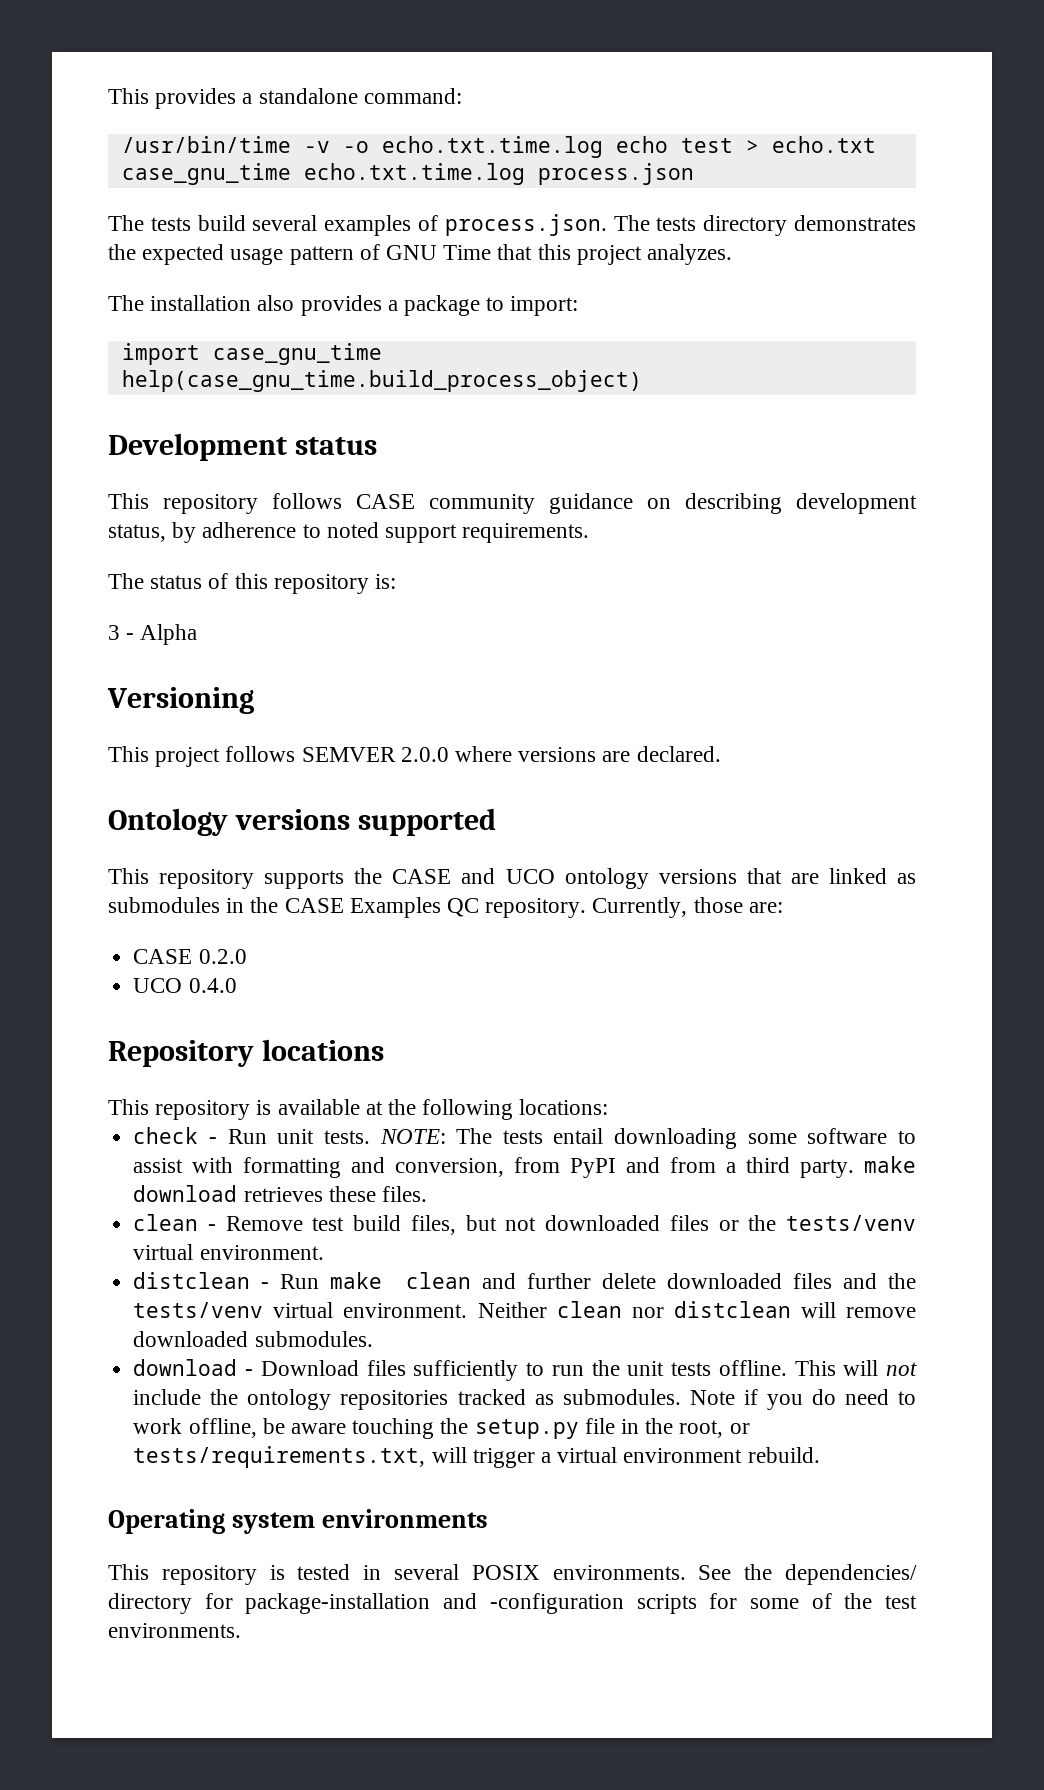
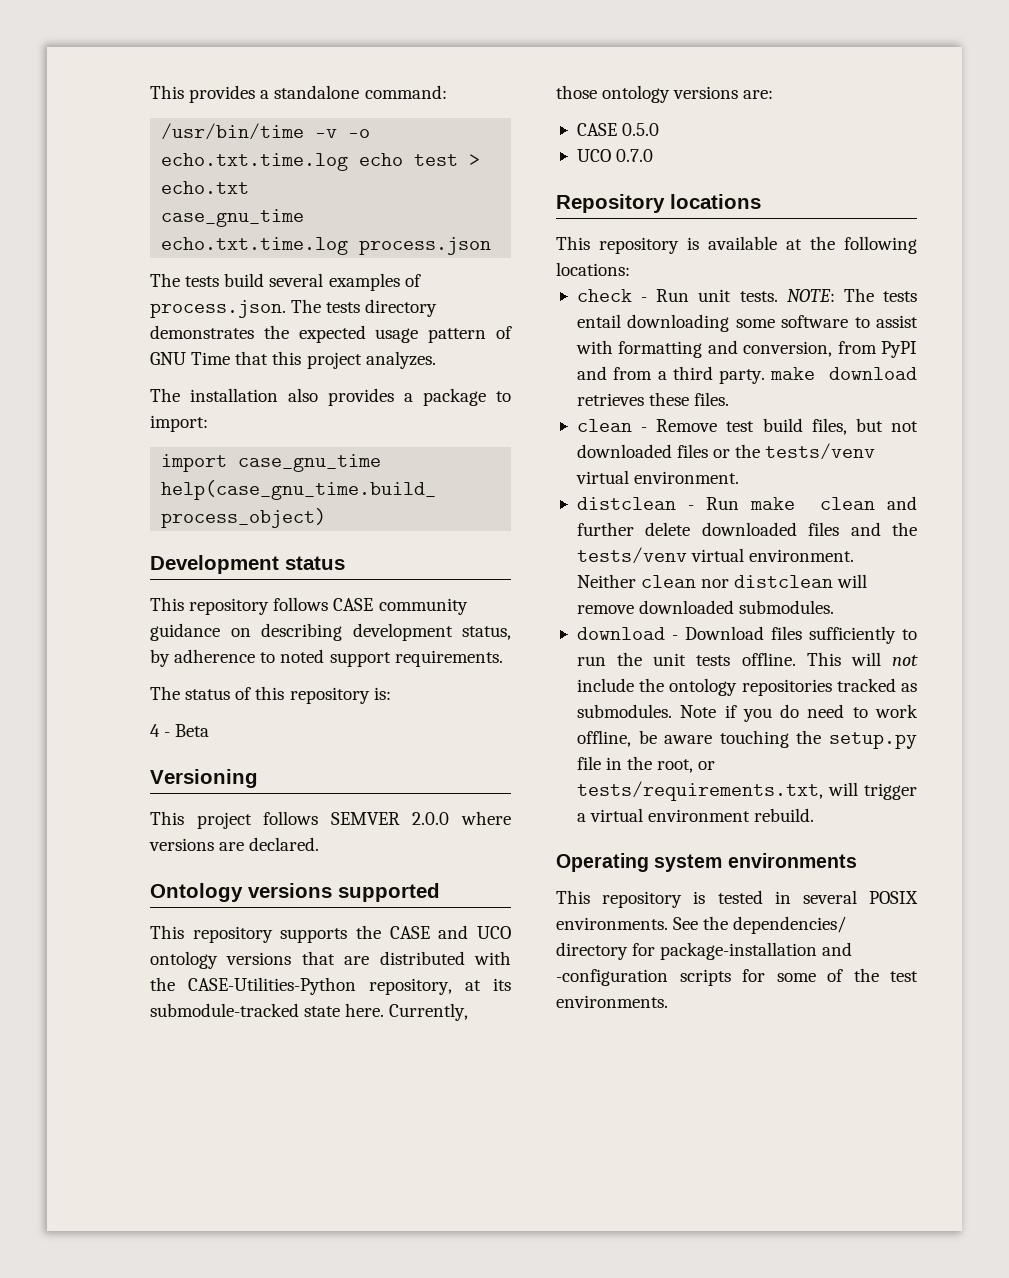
[108,624,198,645] 3 - Alpha -> [150,724,210,737] 4 - Beta
[828,868,917,884] [108,897,743,918] linked as submodules in the CASE Examples QC repository. Currently, those -> [379,951,511,965] [150,977,511,995] [150,1003,469,1021] [556,85,739,103] distributed with the CASE-Utilities-Python repository, at its submodule-tracked state here. Currently, those ontology versions
[198,949,247,964] [133,978,237,993] 0.2.0 // UCO 0.4.0 -> [622,123,660,136] [576,149,654,162] 0.5.0 // UCO 0.7.0

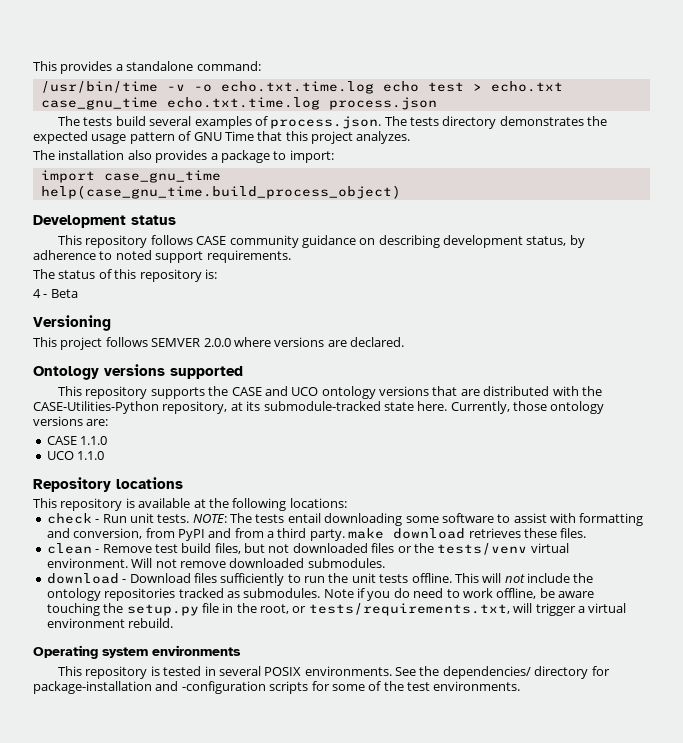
[622,123,660,136] [576,149,654,162] 0.5.0 // UCO 0.7.0 -> [80,436,108,445] [46,451,105,460] 1.1.0 // UCO 1.1.0
[576,496,917,510] [576,522,918,536] [576,547,855,564] [576,574,868,588] // distclean - Run make clean and further delete downloaded files and the tests/venv virtual environment. Neither clean nor distclean will -> [131,558,177,568] Will not

